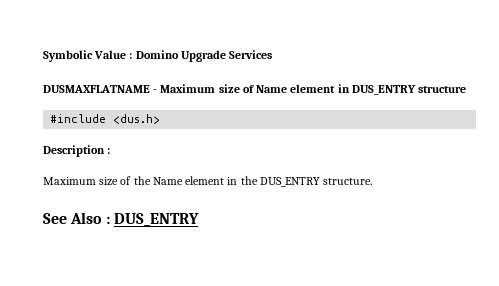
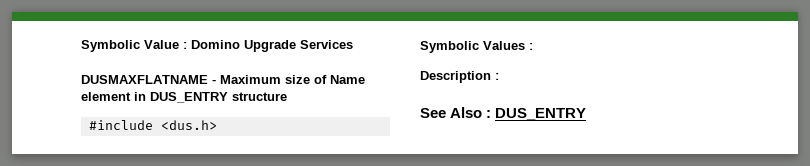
(161, 119) none -> [420,41,533,53] // Symbolic Values :
[43,176,373,187] // Maximum size of the Name element in the DUS_ENTRY structure. -> (499, 76) none

